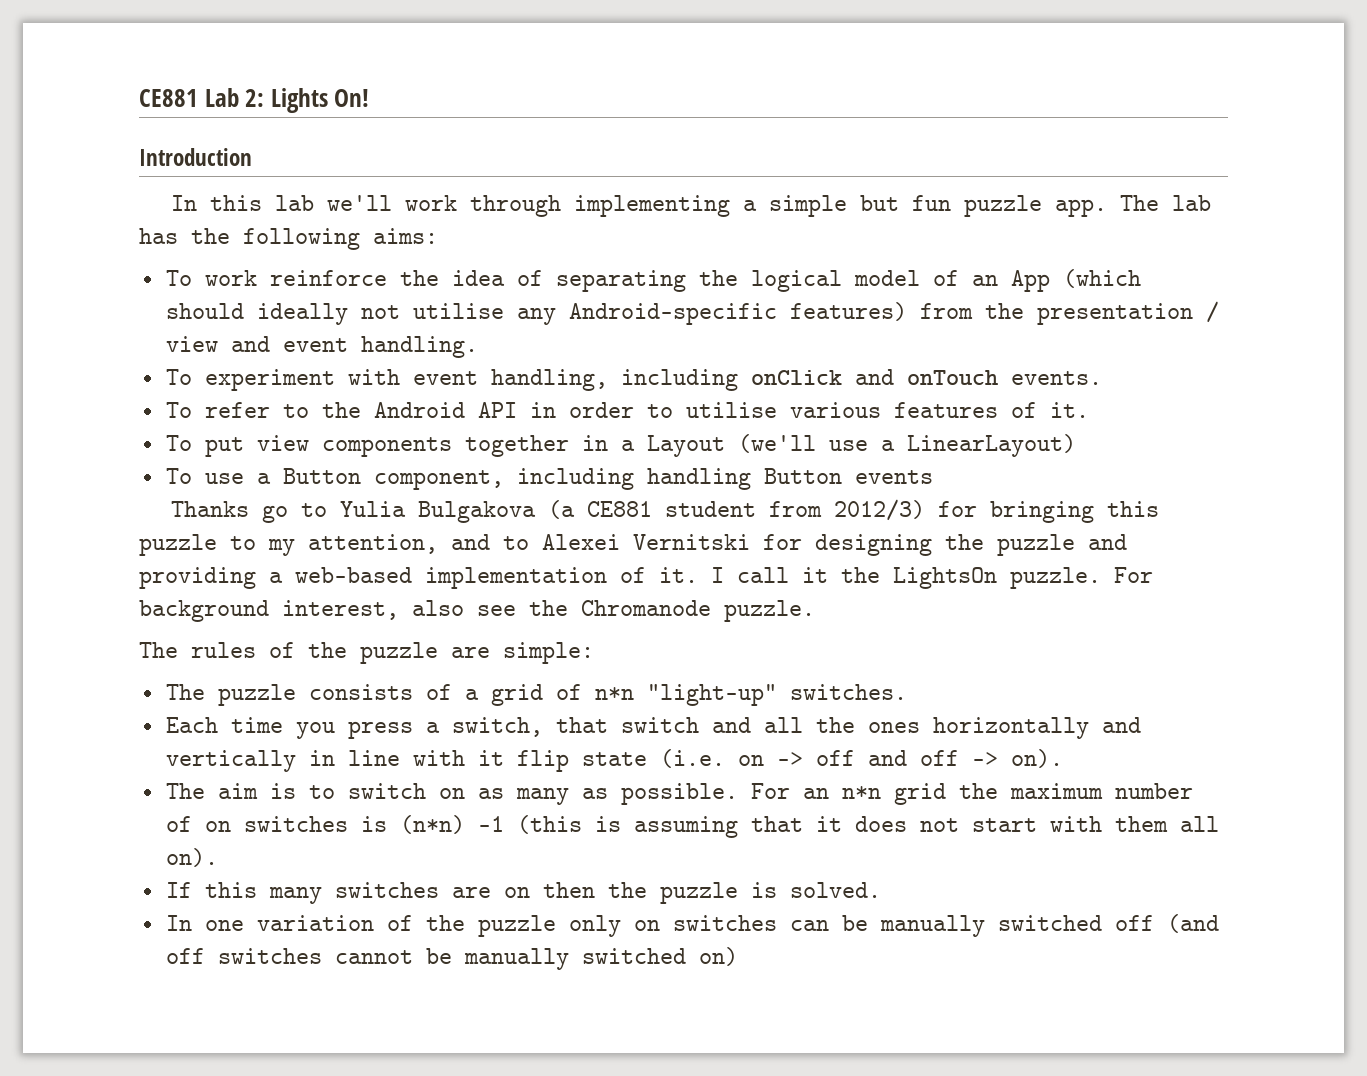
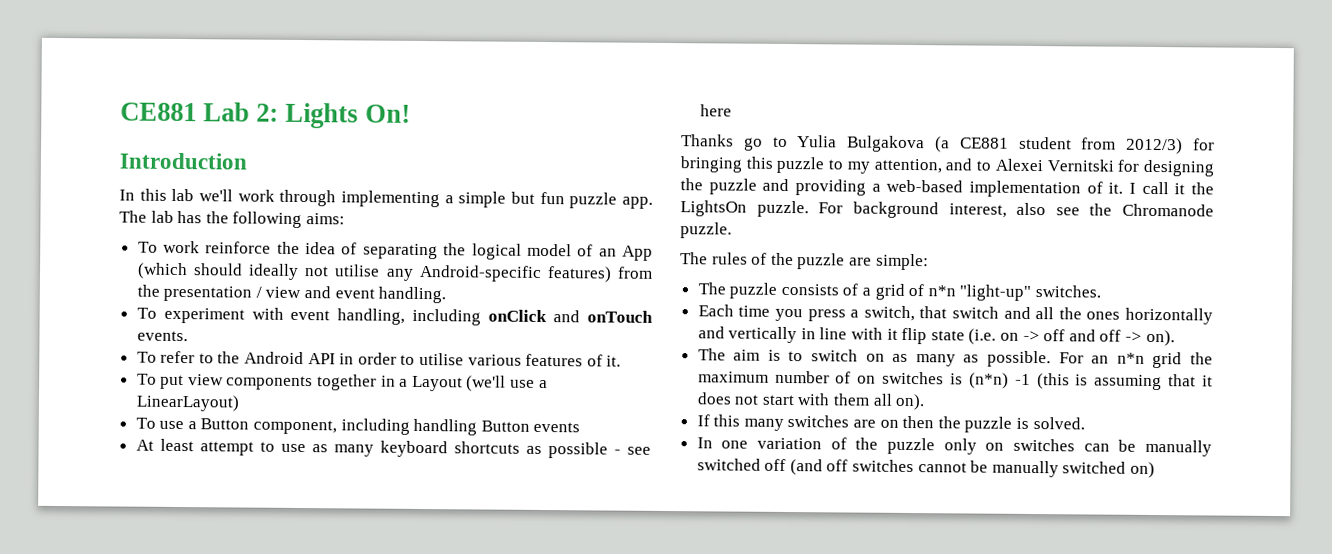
(933, 477) none -> [135,438,651,459] [699,104,732,117] // At least attempt to use as many keyboard shortcuts as possible - see here

